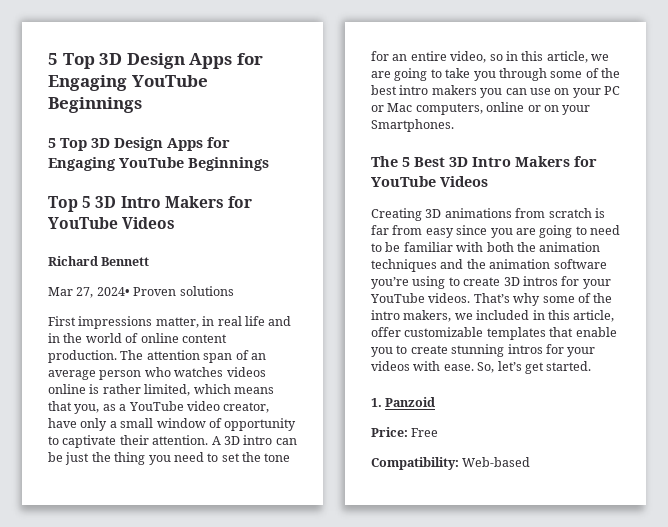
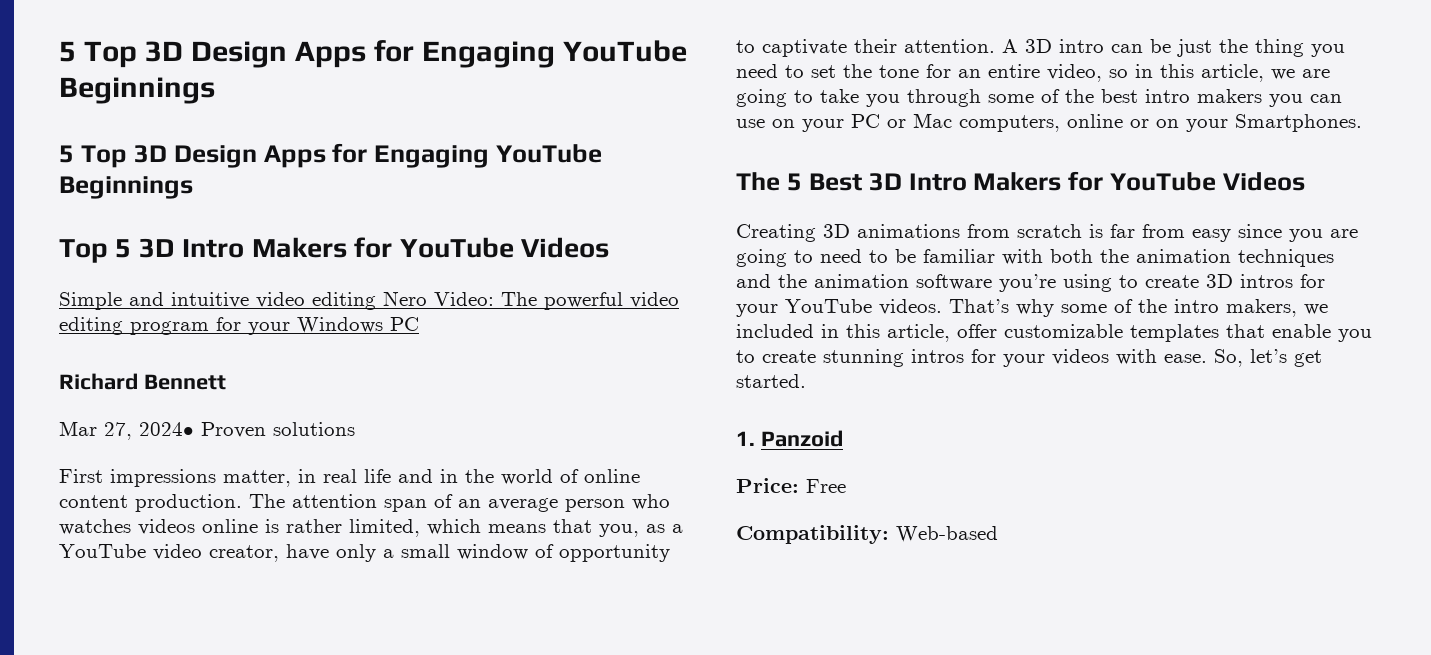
(176, 223) none -> [59,291,679,310] [59,317,419,335] // Simple and intuitive video editing Nero Video: The powerful video editing program for your Windows PC

